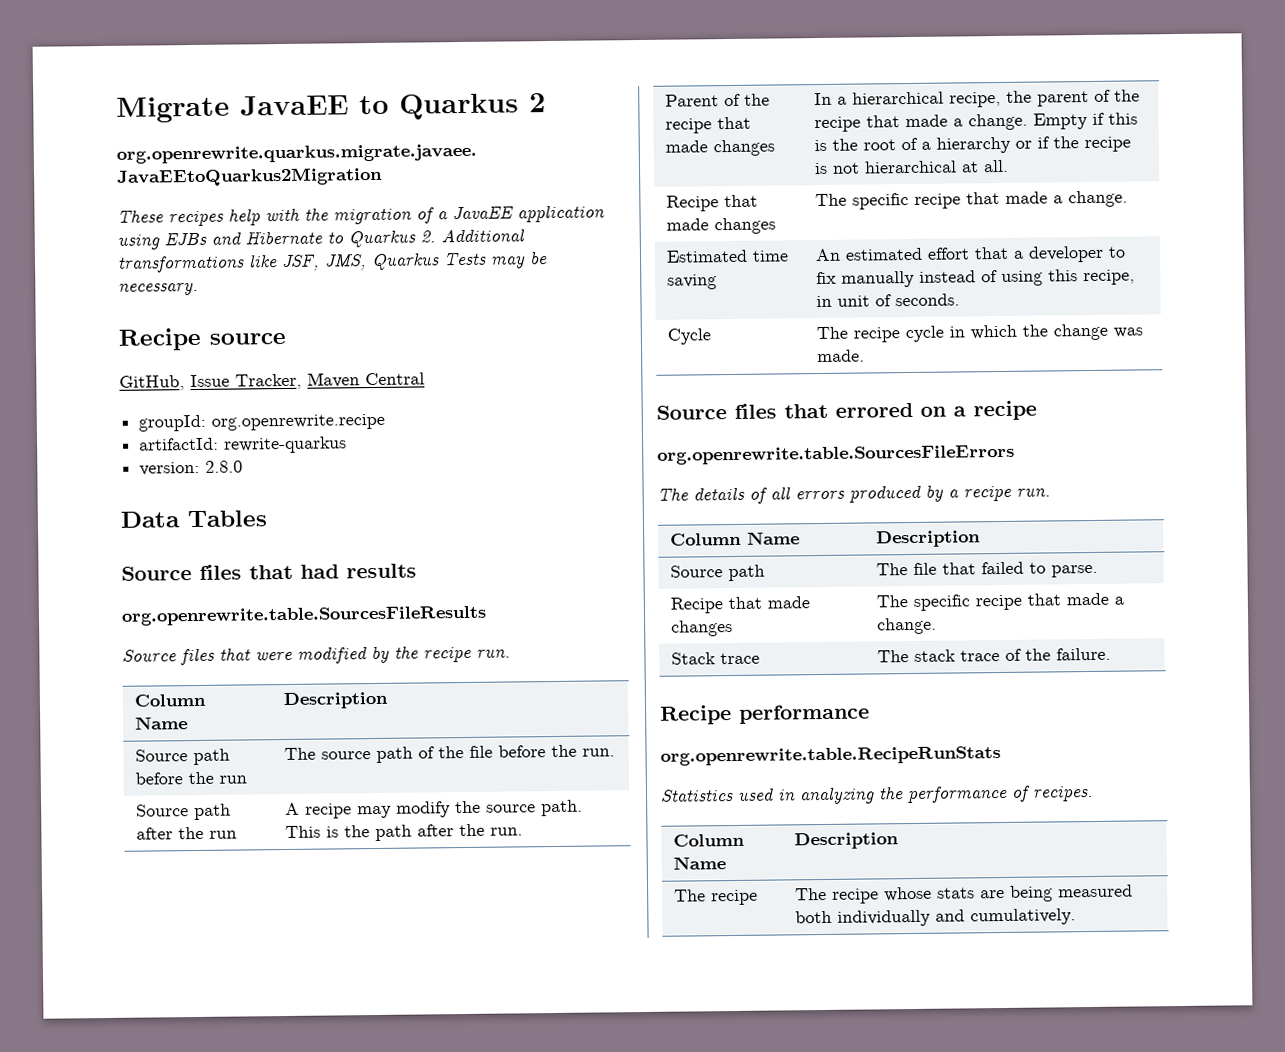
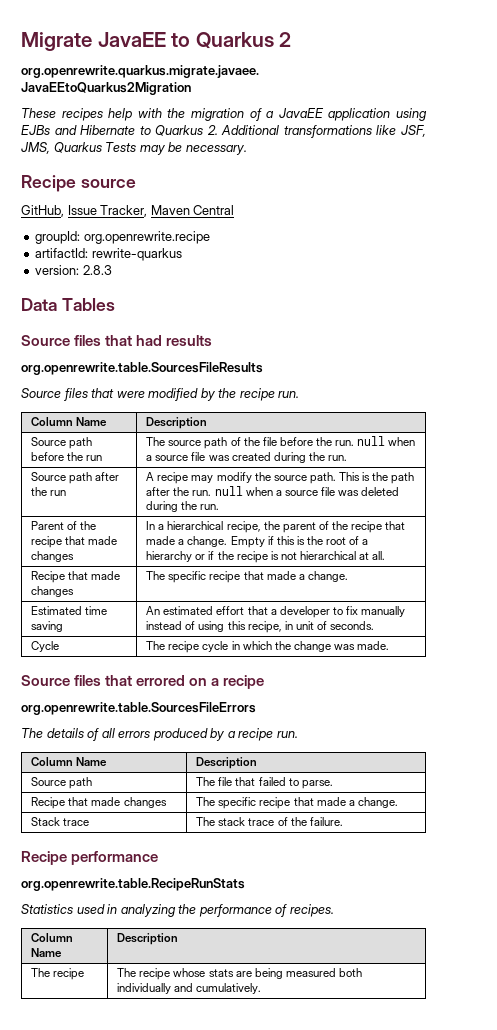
[205,460,244,473] 2.8.0 -> [82,265,112,275] 2.8.3
(615, 752) none -> [357,436,416,446] [146,452,347,463] null when a source file was created during the run.
(523, 831) none -> [214,486,400,496] [146,501,220,512] null when a source file was deleted during the run.

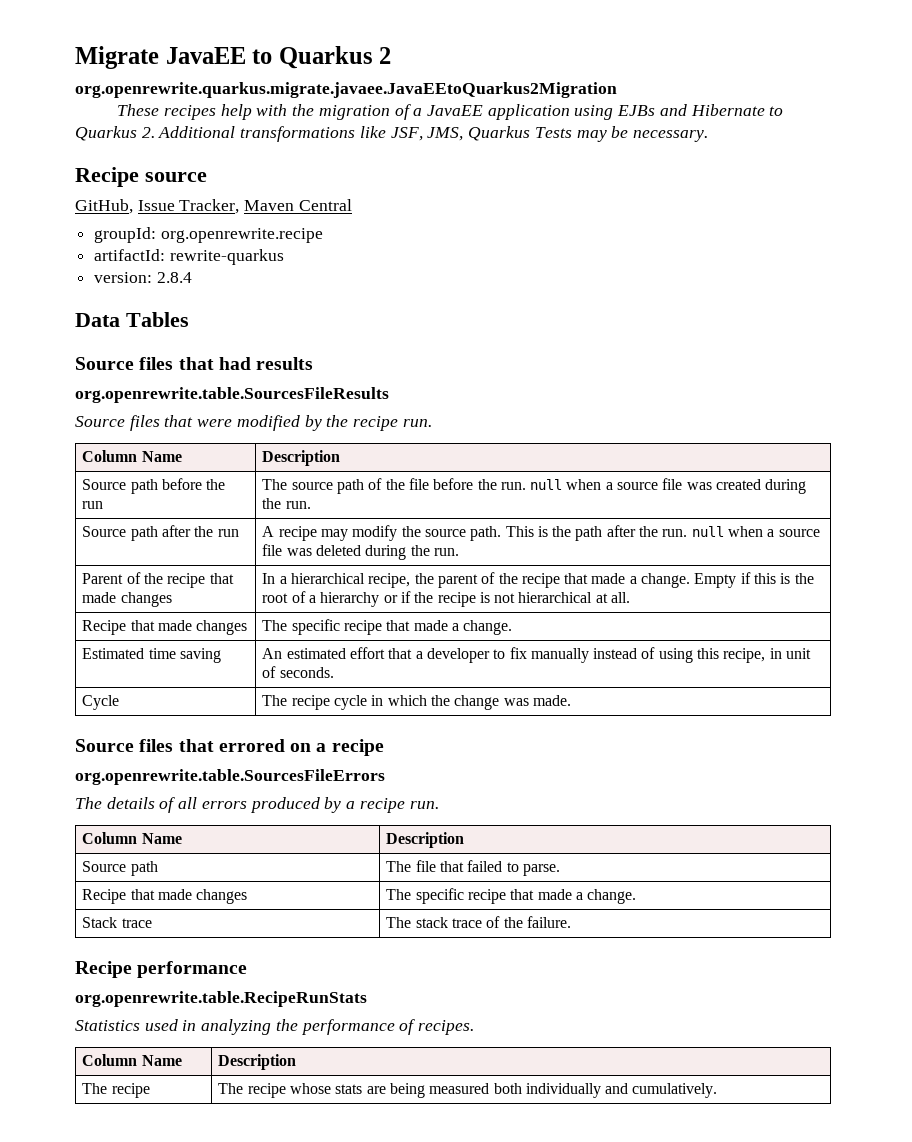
[82,265,112,275] 2.8.3 -> [156,272,192,283] 2.8.4

